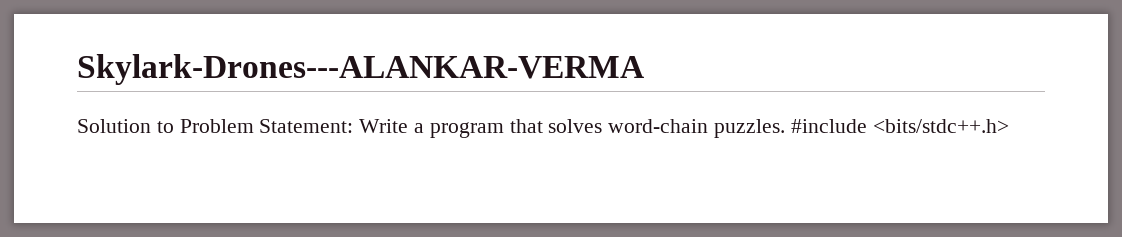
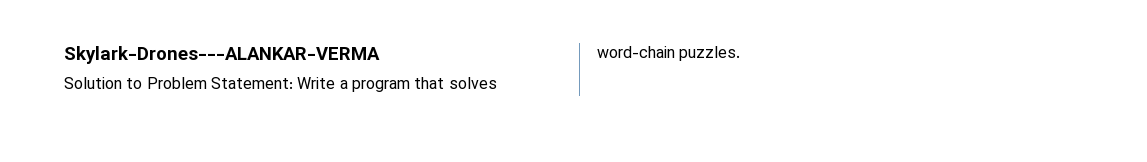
[790,119,1009,133] #include <bits/stdc++.h> -> (741, 53) none

